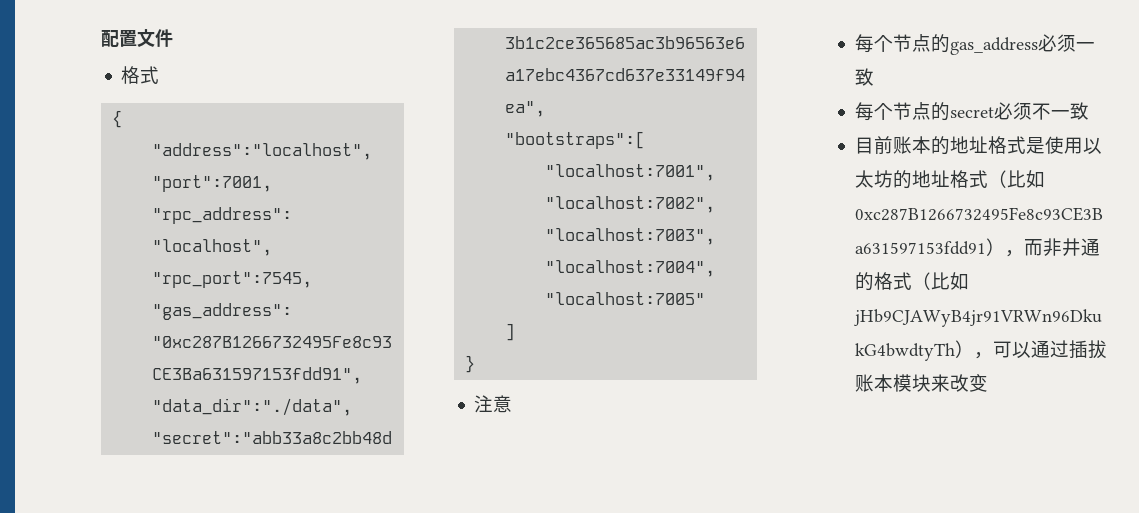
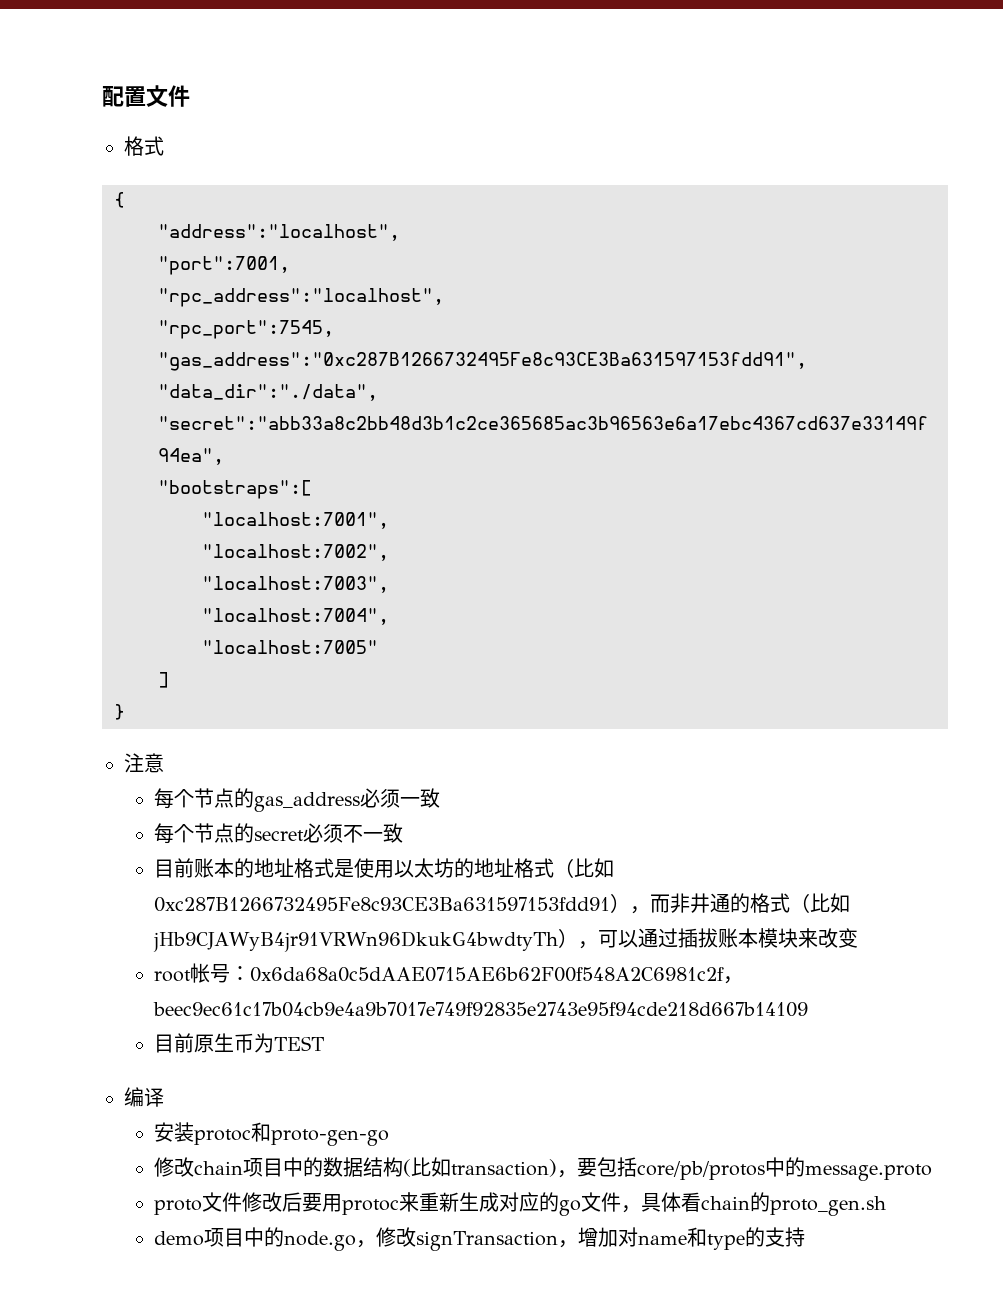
(988, 383) none -> [154,963,744,984] [153,1002,809,1017] [154,1033,325,1053] [124,1087,164,1107] [154,1122,390,1146] [154,1157,933,1181] [154,1192,887,1216] [154,1227,806,1251] // root帐号：0x6da68a0c5dAAE0715AE6b62F00f548A2C6981c2f，beec9ec61c17b04cb9e4a9b7017e749f92835e2743e95f94cde218d667b14109 // 目前原生币为TEST // 编译 // 安装protoc和proto-gen-go // 修改chain项目中的数据结构(比如transaction)，要包括core/pb/protos中的message.proto // proto文件修改后要用protoc来重新生成对应的go文件，具体看chain的proto_gen.sh // demo项目中的node.go，修改signTransaction，增加对name和type的支持

